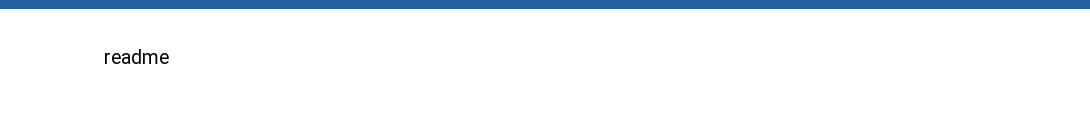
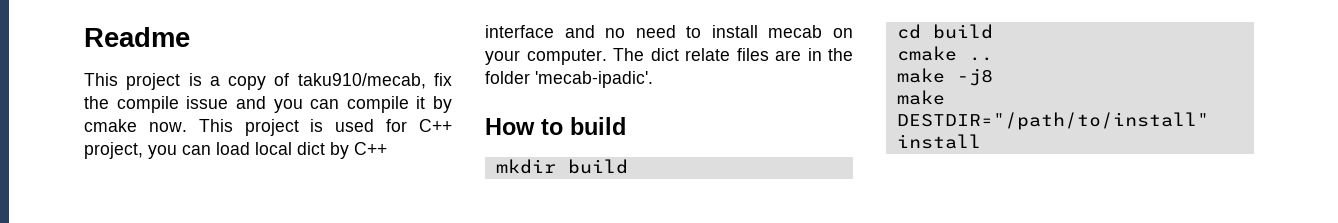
[104,49,169,64] readme -> [84,27,190,47] [84,73,452,90] [84,96,452,113] [84,119,452,136] [84,142,387,159] [485,25,853,38] [485,48,853,65] [485,71,653,88] [485,117,626,135] [495,159,628,174] [896,24,993,39] [896,46,993,61] [896,68,993,86] [896,90,945,105] [896,112,1209,130] [896,134,981,149] Readme // This project is a copy of taku910/mecab, fix the compile issue and you can compile it by cmake now. This project is used for C++ project, you can load local dict by C++ interface and no need to install mecab on your computer. The dict relate files are in the folder 'mecab-ipadic'. // How to build // mkdir build // cd build // cmake .. // make -j8 // make DESTDIR="/path/to/install" install

